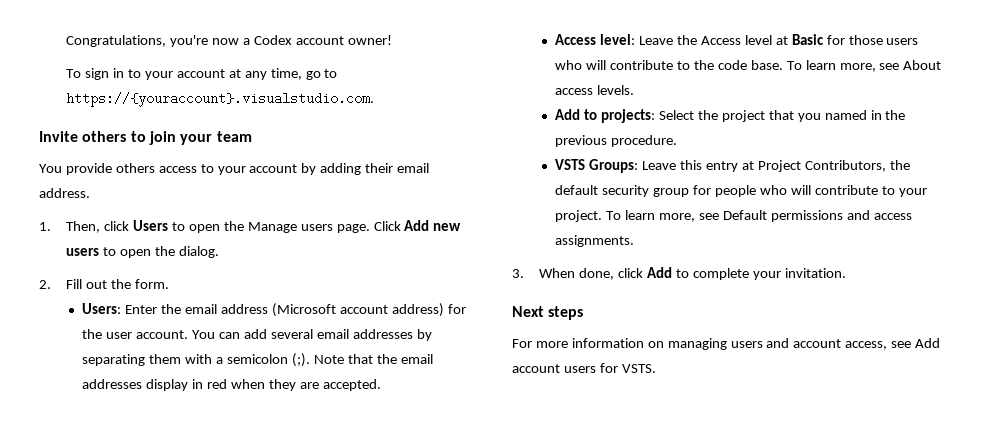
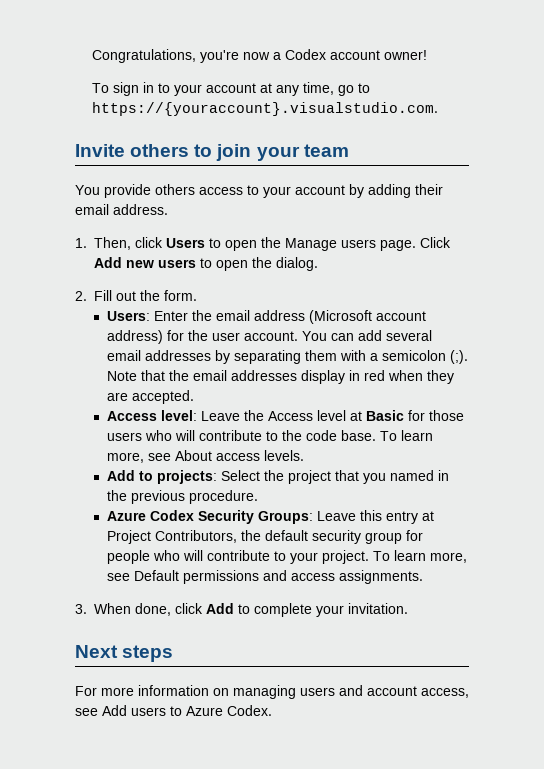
[555,159,586,170] VSTS -> [106,510,254,524] Azure Codex Security
[512,363,656,373] account users for VSTS. -> [131,705,272,716] users to Azure Codex.

